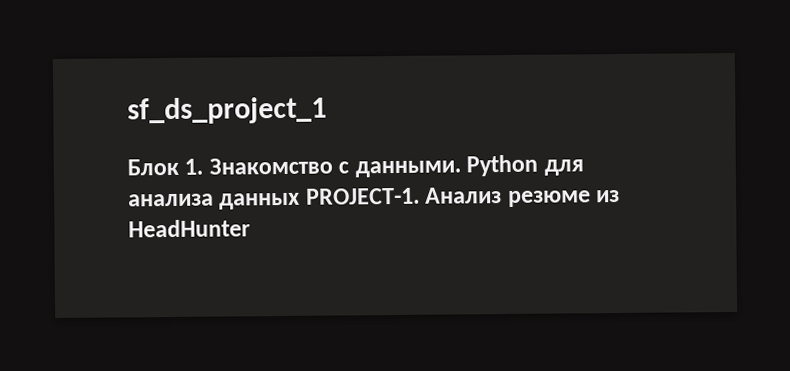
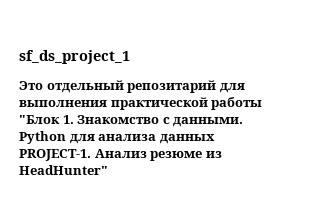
[127,158,179,176] Блок -> [19,80,245,93] [19,97,263,110] [19,115,60,124] Это отдельный репозитарий для выполнения практической работы "Блок
[128,219,251,238] HeadHunter -> [19,165,108,175] HeadHunter"

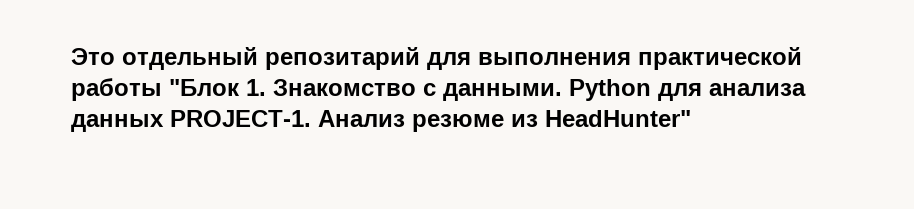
[19,50,130,64] sf_ds_project_1 // -> (71, 56) none

